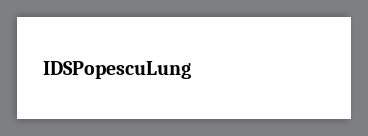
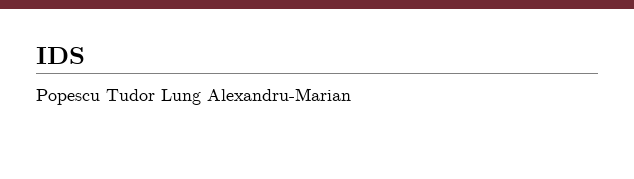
[43,61,191,79] IDSPopescuLung -> [36,47,85,64] [36,88,351,105] IDS // Popescu Tudor Lung Alexandru-Marian

